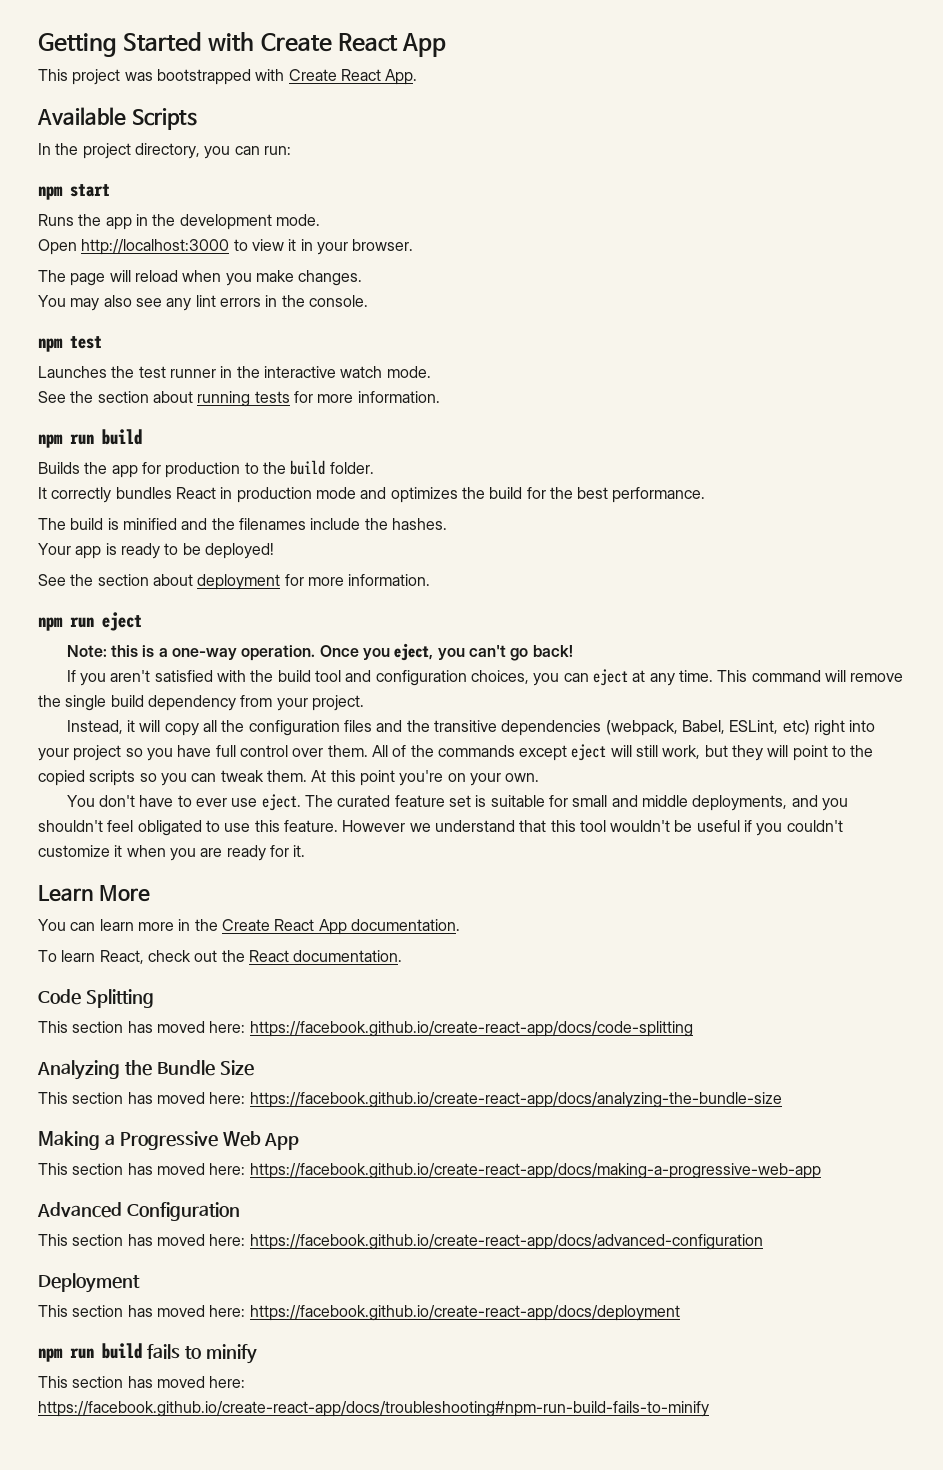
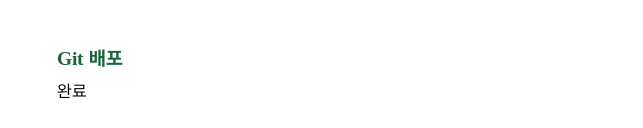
[38,32,447,57] [38,69,418,85] [37,107,197,130] [38,143,291,159] [38,184,110,200] [38,214,320,230] [38,239,414,255] [38,270,363,286] [38,295,368,311] [38,336,102,352] [38,366,431,378] [38,391,440,407] [38,429,142,448] [38,460,374,478] [38,487,706,503] [38,518,447,530] [38,543,274,559] [38,574,431,590] [38,612,142,631] [66,643,573,661] [66,669,904,686] [38,695,364,711] [66,720,876,736] [38,744,874,761] [38,770,540,786] [66,794,848,811] [38,820,843,836] [38,845,306,861] [38,885,150,902] [38,919,460,935] [38,950,403,964] [38,989,154,1008] [38,1021,693,1037] [37,1060,254,1080] [38,1092,782,1108] [38,1131,300,1150] [38,1163,821,1179] [37,1202,240,1221] [38,1234,763,1250] [38,1273,140,1293] [38,1305,680,1321] [38,1343,257,1364] [38,1376,246,1388] [38,1401,709,1417] Getting Started with Create React App // This project was bootstrapped with Create React App. // Available Scripts // In the project directory, you can run: // npm start // Runs the app in the development mode. // Open http://localhost:3000 to view it in your browser. // The page will reload when you make changes. // You may also see any lint errors in the console. // npm test // Launches the test runner in the interactive watch mode. // See the section about running tests for more information. // npm run build // Builds the app for production to the build folder. // It correctly bundles React in production mode and optimizes the build for the best performance. // The build is minified and the filenames include the hashes. // Your app is ready to be deployed! // See the section about deployment for more information. // npm run eject // Note: this is a one-way operation. Once you eject, you can't go back! // If you aren't satisfied with the build tool and configuration choices, you can eject at any time. This command will remove the single build dependency from your project. // Instead, it will copy all the configuration files and the transitive dependencies (webpack, Babel, ESLint, etc) right into your project so you have full control over them. All of the commands except eject will still work, but they will point to the copied scripts so you can tweak them. At this point you're on your own. // You don't have to ever use eject. The curated feature set is suitable for small and middle deployments, and you shouldn't feel obligated to use this feature. However we understand that this tool wouldn't be useful if you couldn't customize it when you are ready for it. // Learn More // You can learn more in the Create React App documentation. // To learn React, check out the React documentation. // Code Splitting // This section has moved here: https://facebook.github.io/create-react-app/docs/code-splitting // Analyzing the Bundle Size // This section has moved here: https://facebook.github.io/create-react-app/docs/analyzing-the-bundle-size // Making a Progressive Web App // This section has moved here: https://facebook.github.io/create-react-app/docs/making-a-progressive-web-app // Advanced Configuration // This section has moved here: https://facebook.github.io/create-react-app/docs/advanced-configuration // Deployment // This section has moved here: https://facebook.github.io/create-react-app/docs/deployment // npm run build fails to minify // This section has moved here: https://facebook.github.io/create-react-app/docs/troubleshooting#npm-run-build-fails-to-minify -> [57,49,124,67] [57,83,87,99] Git 배포 // 완료

